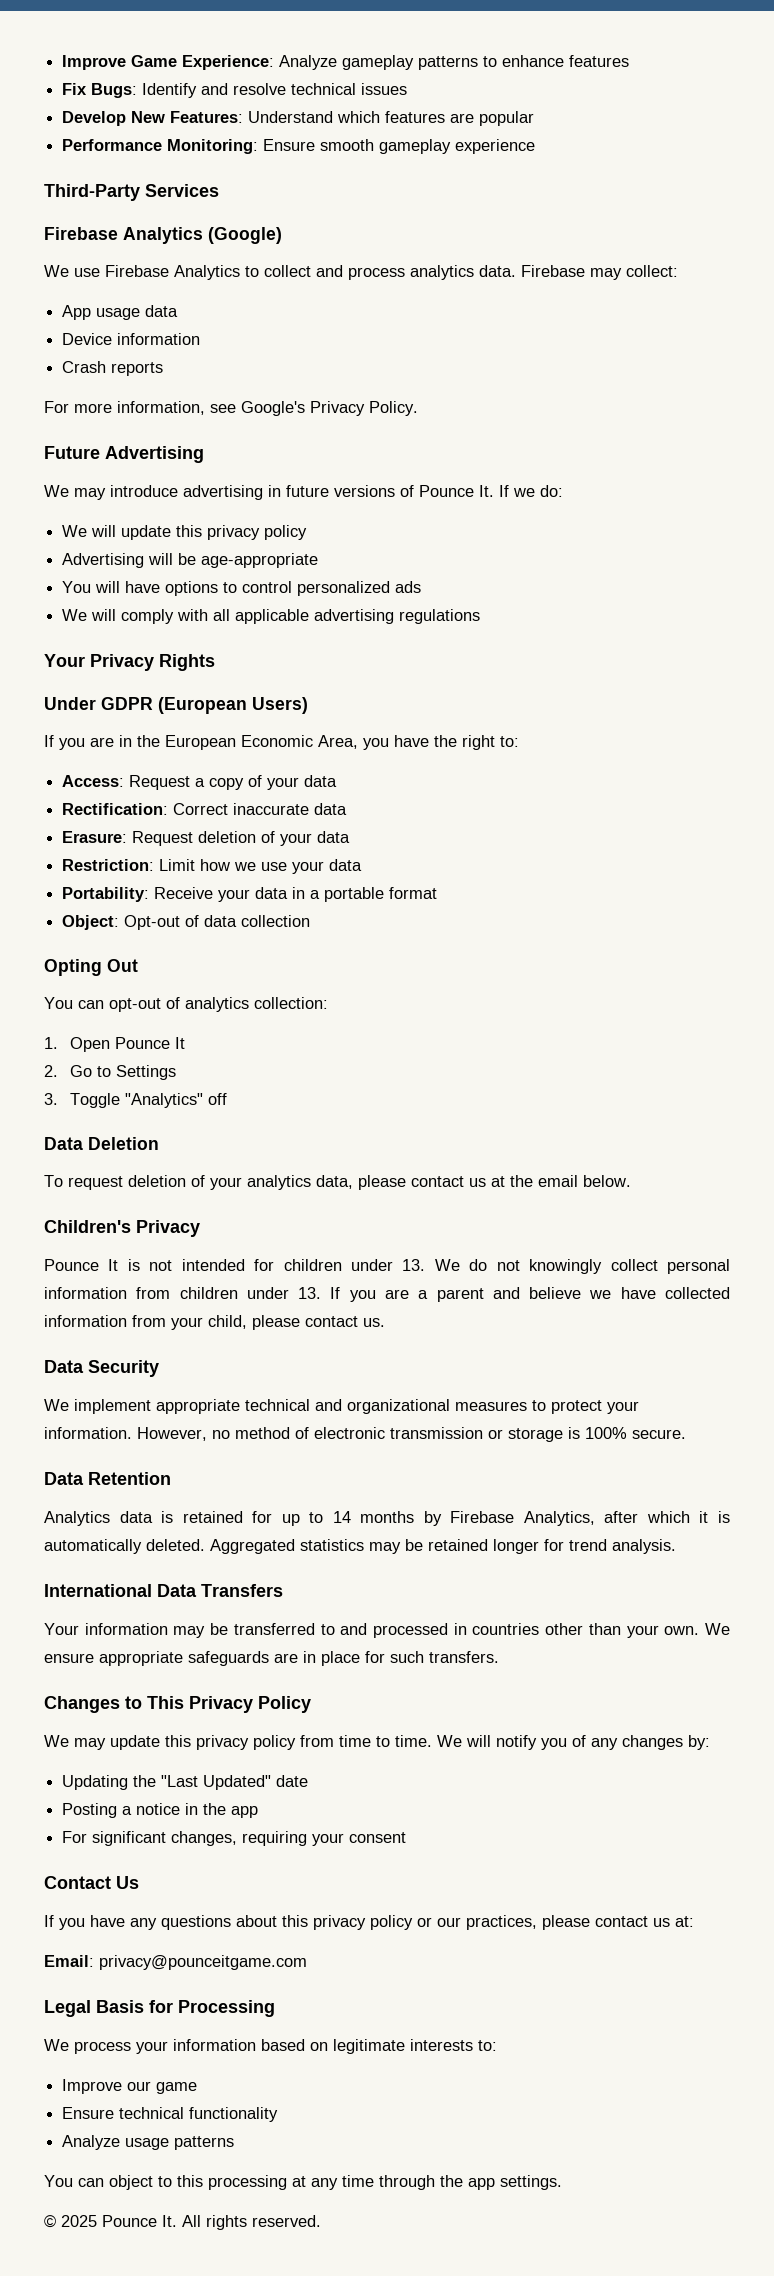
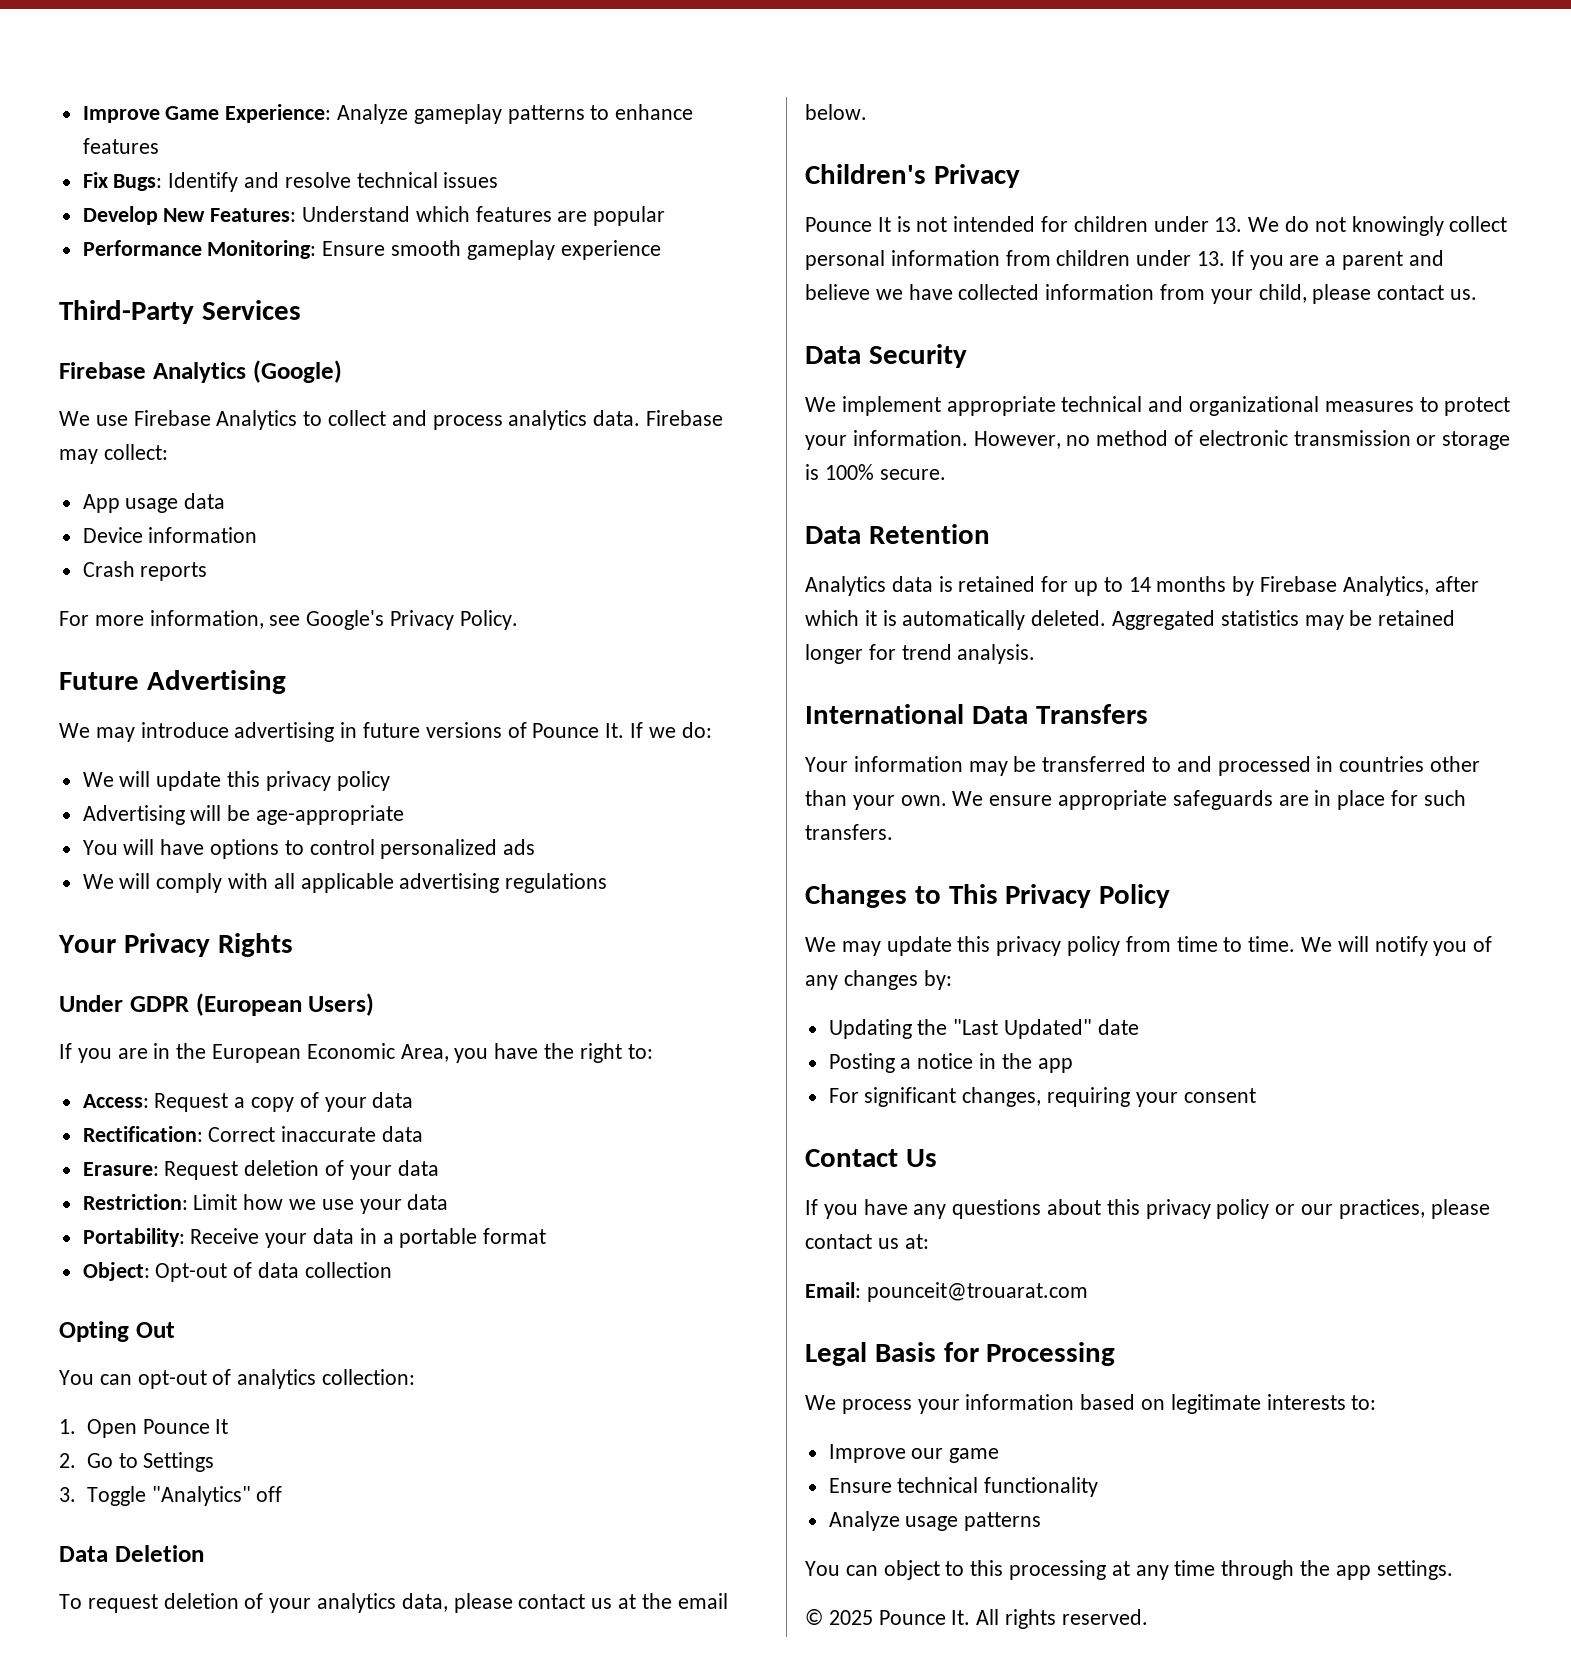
[99,1955,307,1970] privacy@pounceitgame.com -> [866,1282,1088,1302] pounceit@trouarat.com

